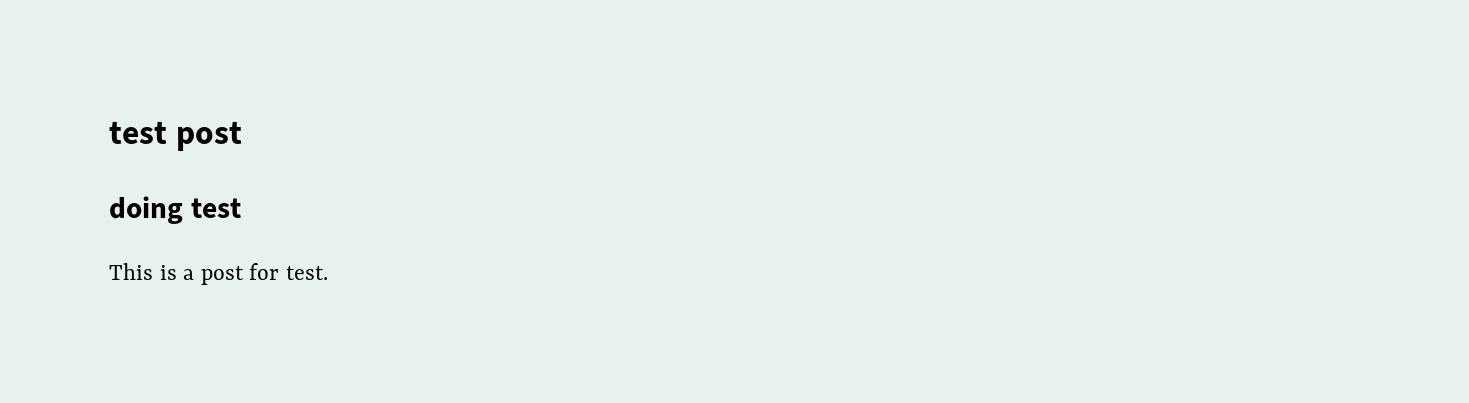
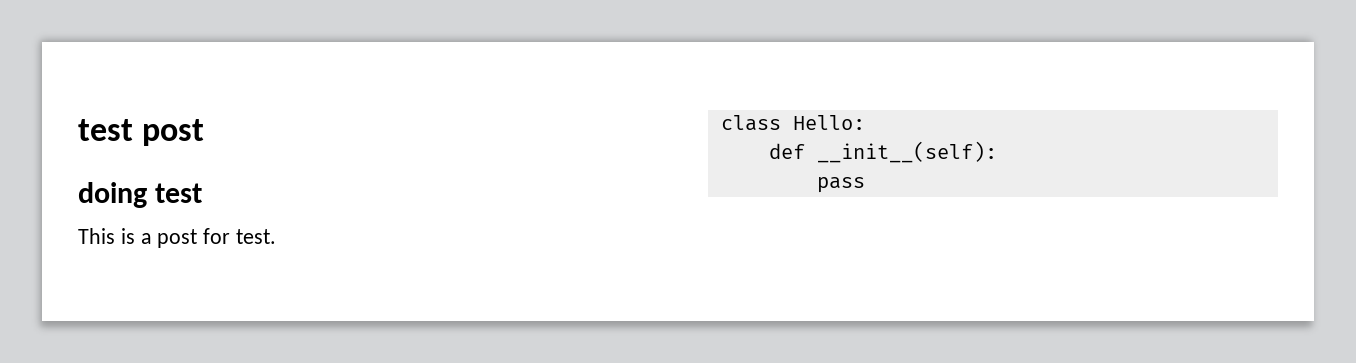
(329, 273) none -> [720,115,865,131] [768,141,997,163] [816,177,865,193] // class Hello: // def __init__(self): // pass

